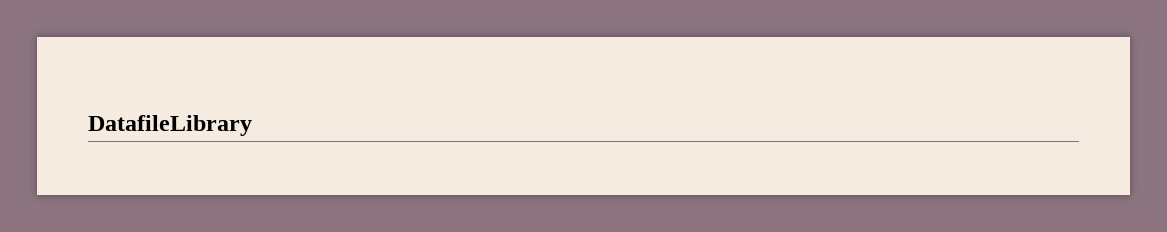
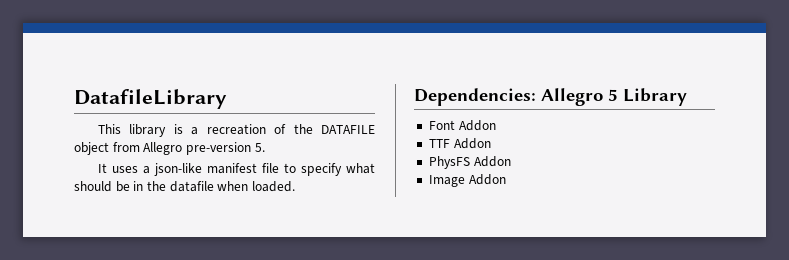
(252, 125) none -> [98,124,375,137] [74,142,265,155] [98,163,375,176] [74,181,295,192] [414,88,687,106] [428,120,496,131] [428,138,491,149] [428,156,511,169] [428,174,506,187] // This library is a recreation of the DATAFILE object from Allegro pre-version 5. // It uses a json-like manifest file to specify what should be in the datafile when loaded. // Dependencies: Allegro 5 Library // Font Addon // TTF Addon // PhysFS Addon // Image Addon

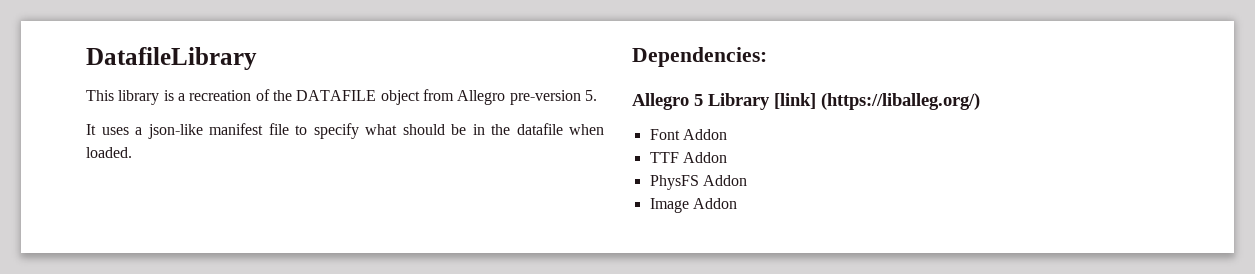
(536, 97) none -> (767, 57) //
(687, 97) none -> [774,93,980,110] [link] (https://liballeg.org/)

